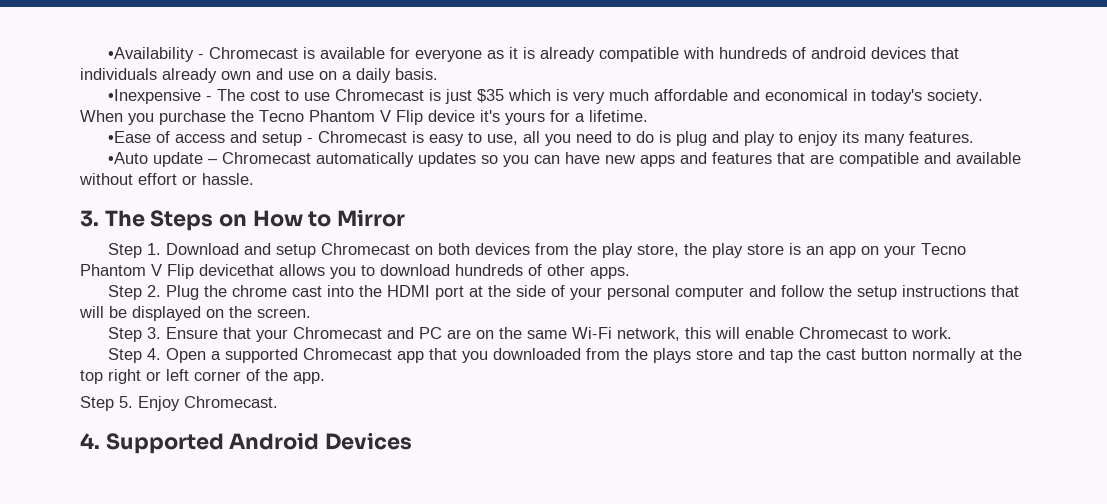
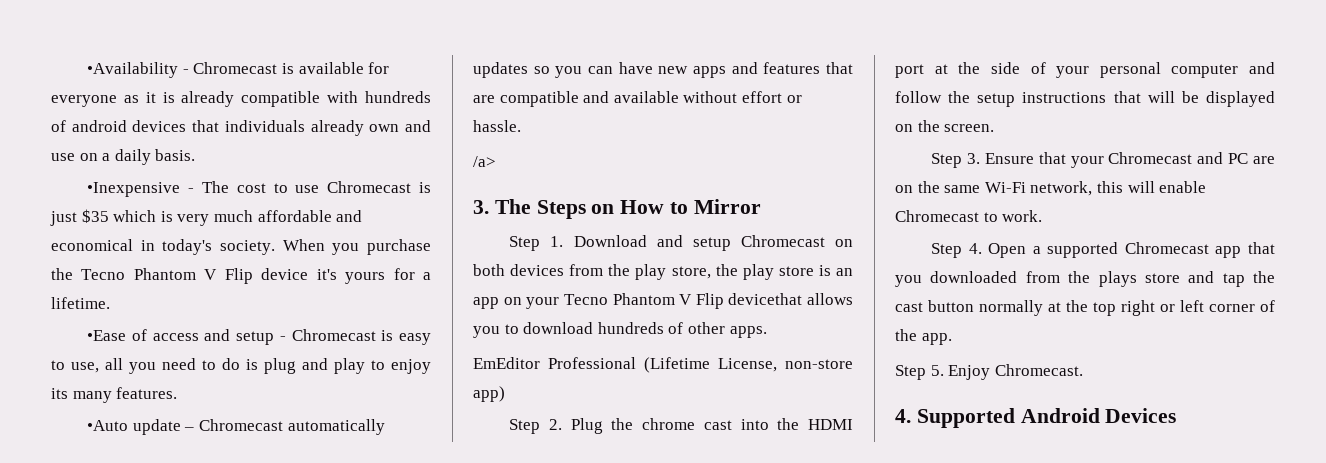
(254, 179) none -> [473,156,496,167] // /a>
(630, 273) none -> [473,357,853,373] [473,386,505,402] // EmEditor Professional (Lifetime License, non-store app)

